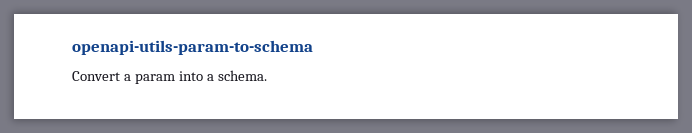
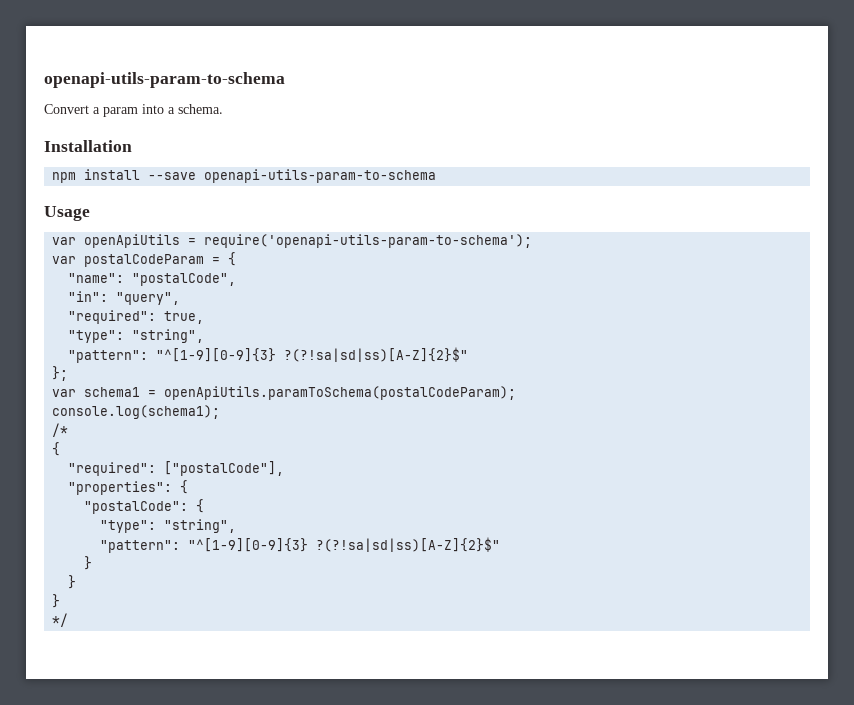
(267, 75) none -> [44,140,132,152] [52,169,437,183] [44,206,90,221] [52,234,533,248] [52,252,237,267] [68,273,237,286] [68,291,181,305] [68,310,205,324] [68,329,205,343] [68,347,469,363] [52,366,69,381] [52,386,517,400] [52,405,221,419] [52,423,69,437] [52,442,61,456] [68,461,285,476] [68,480,189,495] [84,499,205,514] [100,519,237,533] [100,537,501,553] [84,556,93,570] [68,575,77,589] [52,594,61,608] [52,613,69,627] // Installation // npm install --save openapi-utils-param-to-schema // Usage // var openApiUtils = require('openapi-utils-param-to-schema'); // var postalCodeParam = { // "name": "postalCode", // "in": "query", // "required": true, // "type": "string", // "pattern": "^[1-9][0-9]{3} ?(?!sa|sd|ss)[A-Z]{2}$" // }; // var schema1 = openApiUtils.paramToSchema(postalCodeParam); // console.log(schema1); // /* // { // "required": ["postalCode"], // "properties": { // "postalCode": { // "type": "string", // "pattern": "^[1-9][0-9]{3} ?(?!sa|sd|ss)[A-Z]{2}$" // } // } // } // */

